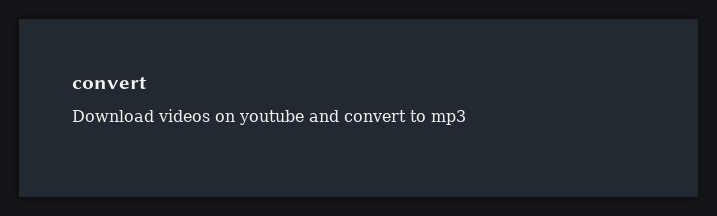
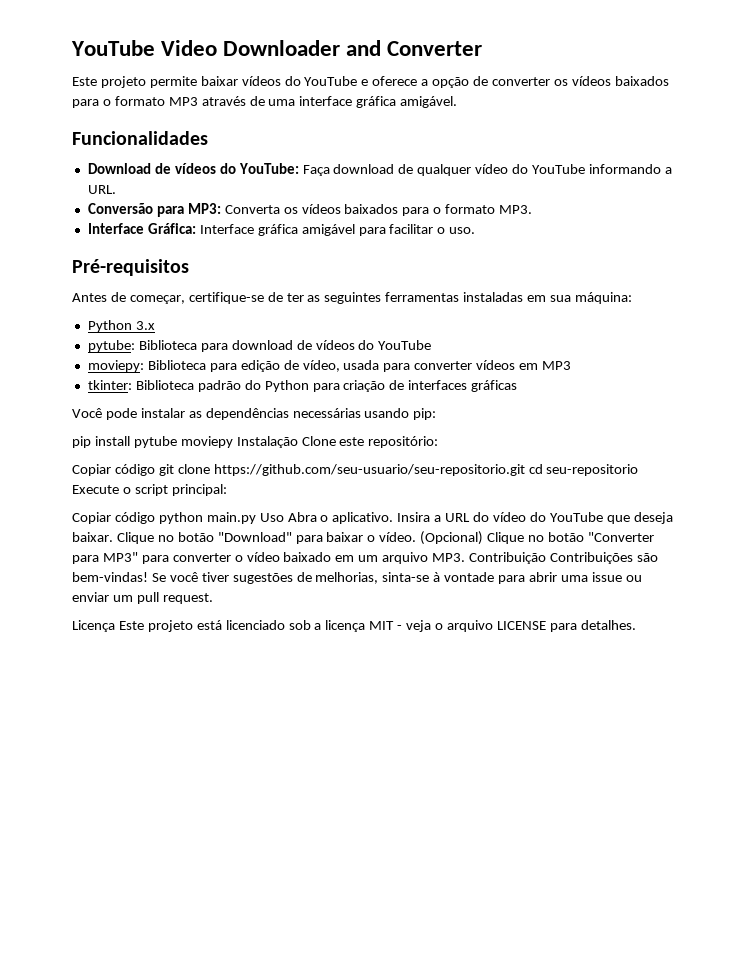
[72,76,147,89] [72,109,466,125] convert // Download videos on youtube and convert to mp3 -> [71,40,483,56] [72,76,669,88] [72,96,458,108] [72,131,208,145] [87,163,672,176] [87,185,116,194] [87,203,533,217] [87,223,476,236] [72,259,189,276] [72,292,632,304] [87,320,155,332] [87,340,432,352] [87,360,572,372] [87,380,518,392] [72,408,437,420] [72,436,439,448] [72,464,639,476] [72,484,227,496] [72,512,673,524] [72,531,654,545] [72,552,658,564] [72,572,642,584] [72,592,213,604] [72,620,636,632] YouTube Video Downloader and Converter // Este projeto permite baixar vídeos do YouTube e oferece a opção de converter os vídeos baixados para o formato MP3 através de uma interface gráfica amigável. // Funcionalidades // Download de vídeos do YouTube: Faça download de qualquer vídeo do YouTube informando a URL. // Conversão para MP3: Converta os vídeos baixados para o formato MP3. // Interface Gráfica: Interface gráfica amigável para facilitar o uso. // Pré-requisitos // Antes de começar, certifique-se de ter as seguintes ferramentas instaladas em sua máquina: // Python 3.x // pytube: Biblioteca para download de vídeos do YouTube // moviepy: Biblioteca para edição de vídeo, usada para converter vídeos em MP3 // tkinter: Biblioteca padrão do Python para criação de interfaces gráficas // Você pode instalar as dependências necessárias usando pip: // pip install pytube moviepy Instalação Clone este repositório: // Copiar código git clone https://github.com/seu-usuario/seu-repositorio.git cd seu-repositorio Execute o script principal: // Copiar código python main.py Uso Abra o aplicativo. Insira a URL do vídeo do YouTube que deseja baixar. Clique no botão "Download" para baixar o vídeo. (Opcional) Clique no botão "Converter para MP3" para converter o vídeo baixado em um arquivo MP3. Contribuição Contribuições são bem-vindas! Se você tiver sugestões de melhorias, sinta-se à vontade para abrir uma issue ou enviar um pull request. // Licença Este projeto está licenciado sob a licença MIT - veja o arquivo LICENSE para detalhes.

